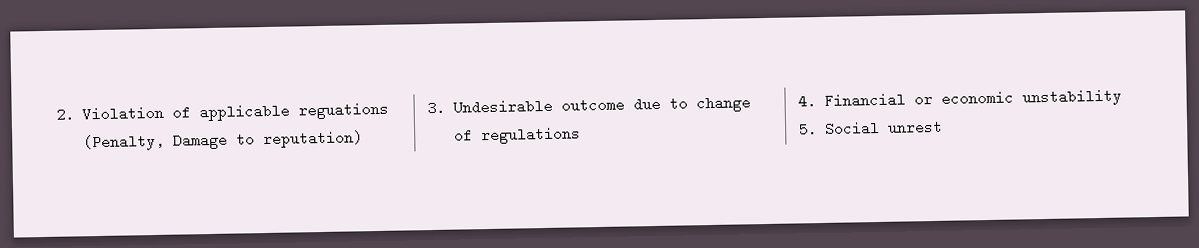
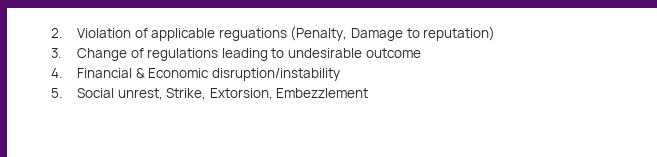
[453,95,752,115] [454,126,582,145] Undesirable outcome due to change of regulations -> [76,48,421,61] Change of regulations leading to undesirable outcome
[914,88,1123,107] or economic unstability -> [135,68,340,81] & Economic disruption/instability
[887,119,944,135] unrest -> [117,88,369,100] unrest, Strike, Extorsion, Embezzlement

